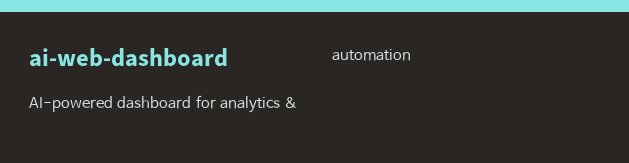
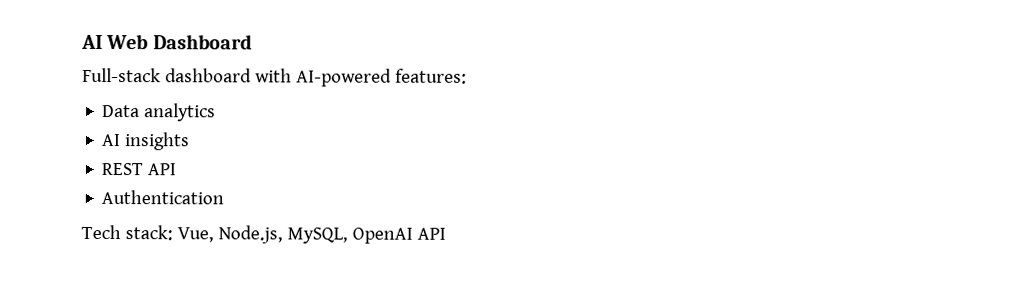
[29,48,228,67] [29,95,297,113] [332,49,411,61] ai-web-dashboard // AI-powered dashboard for analytics & automation -> [81,34,252,50] [82,67,467,87] [102,103,217,122] [102,132,191,151] [101,163,177,176] [101,190,225,205] [81,224,446,244] AI Web Dashboard // Full-stack dashboard with AI-powered features: // Data analytics // AI insights // REST API // Authentication // Tech stack: Vue, Node.js, MySQL, OpenAI API

